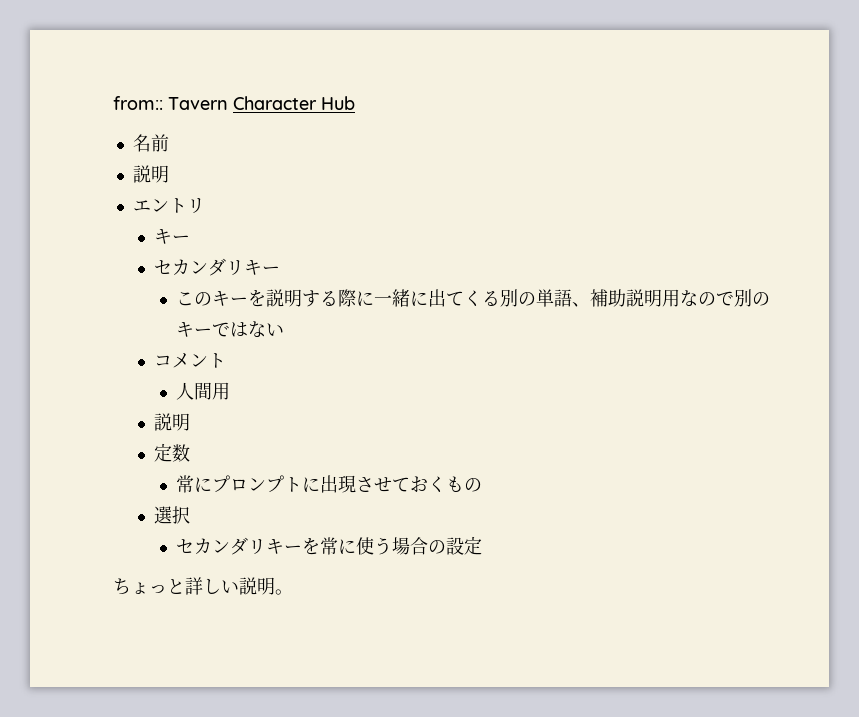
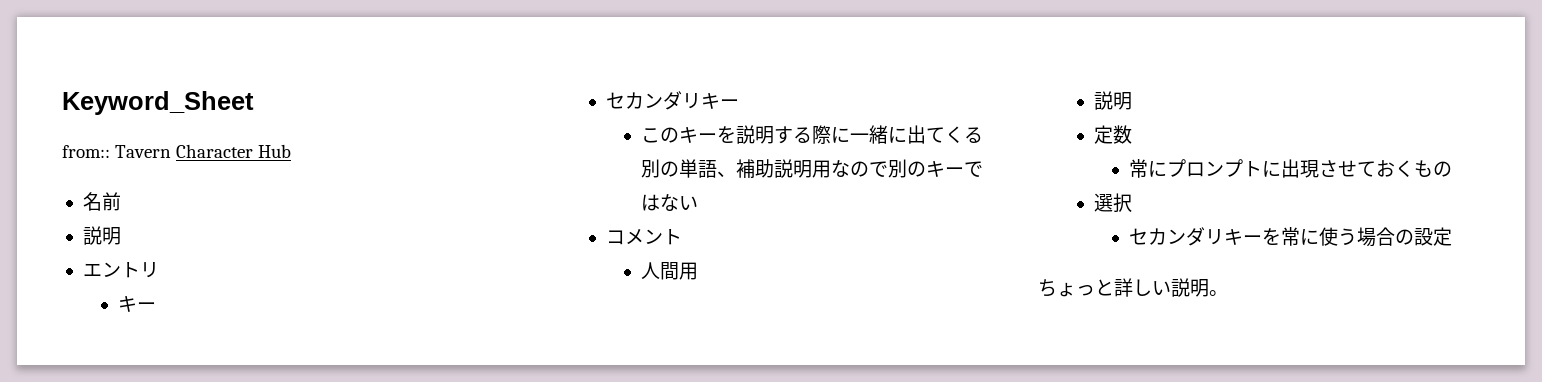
(113, 103) none -> [62,91,254,115] Keyword_Sheet //

